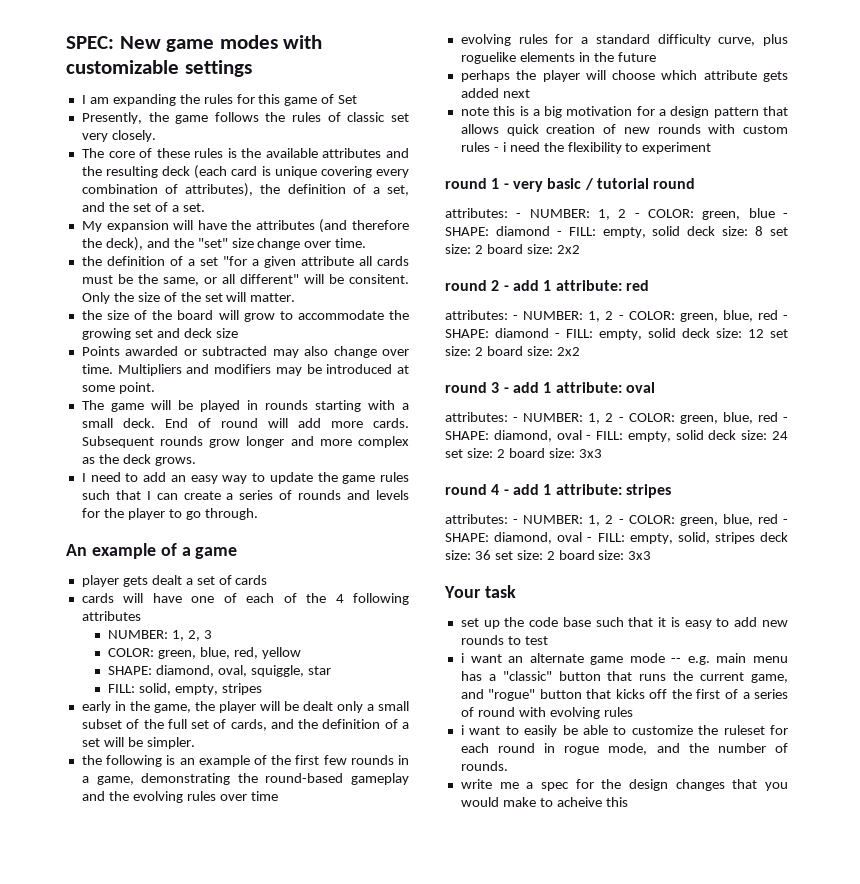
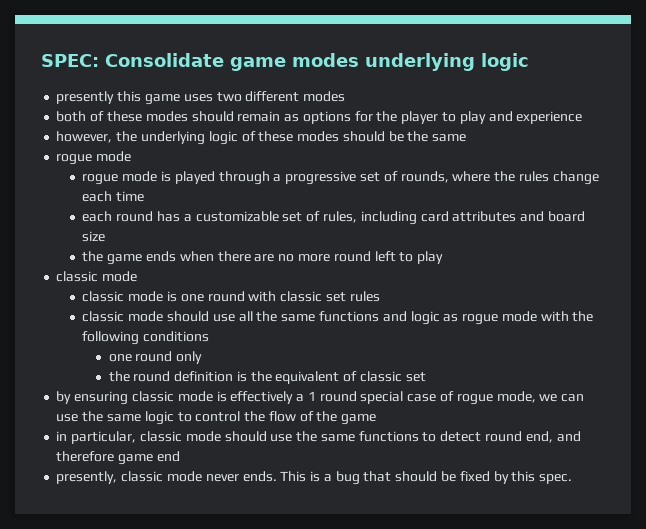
[119,36,161,49] New -> [105,53,224,67] Consolidate
[283,35,323,49] [66,60,252,77] [81,94,358,106] [81,112,410,124] [81,130,156,142] [81,148,409,158] [81,165,409,179] [81,183,409,197] [81,202,205,212] [81,219,409,233] [81,237,367,251] [81,256,409,268] [81,274,409,286] [81,292,296,304] [81,310,409,322] [81,328,238,340] [81,346,410,358] [81,364,409,376] [81,382,155,394] [81,400,409,412] [81,418,409,428] [81,436,410,448] [81,454,196,466] [81,472,409,484] [81,490,410,500] [81,508,258,520] [66,543,238,559] [81,575,268,587] [81,593,409,605] [81,611,141,621] [107,630,212,641] [107,647,301,659] [107,665,331,677] [107,683,262,695] [81,701,409,713] [81,719,409,731] [81,737,195,749] [81,755,409,767] [81,773,410,785] [81,791,278,803] [460,34,789,46] [460,52,656,64] [460,70,788,82] [460,88,530,98] [460,106,788,118] [460,124,789,136] [460,142,712,154] [445,178,696,192] [445,208,788,220] [445,226,788,238] [445,244,580,254] [445,280,649,291] [445,310,788,322] [445,328,788,340] [445,346,580,356] [445,382,655,393] [445,412,788,424] [445,430,788,442] [445,448,602,458] [445,484,671,498] [445,514,788,526] [445,532,788,544] [445,550,652,560] [444,585,516,598] [460,617,788,629] [460,635,548,645] [460,653,788,665] [460,671,788,683] [460,689,788,701] [460,707,633,719] [460,725,788,737] [460,743,788,755] [460,761,508,771] [460,779,788,791] [460,797,628,807] with customizable settings // I am expanding the rules for this game of Set // Presently, the game follows the rules of classic set very closely. // The core of these rules is the available attributes and the resulting deck (each card is unique covering every combination of attributes), the definition of a set, and the set of a set. // My expansion will have the attributes (and therefore the deck), and the "set" size change over time. // the definition of a set "for a given attribute all cards must be the same, or all different" will be consitent. Only the size of the set will matter. // the size of the board will grow to accommodate the growing set and deck size // Points awarded or subtracted may also change over time. Multipliers and modifiers may be introduced at some point. // The game will be played in rounds starting with a small deck. End of round will add more cards. Subsequent rounds grow longer and more complex as the deck grows. // I need to add an easy way to update the game rules such that I can create a series of rounds and levels for the player to go through. // An example of a game // player gets dealt a set of cards // cards will have one of each of the 4 following attributes // NUMBER: 1, 2, 3 // COLOR: green, blue, red, yellow // SHAPE: diamond, oval, squiggle, star // FILL: solid, empty, stripes // early in the game, the player will be dealt only a small subset of the full set of cards, and the definition of a set will be simpler. // the following is an example of the first few rounds in a game, demonstrating the round-based gameplay and the evolving rules over time // evolving rules for a standard difficulty curve, plus roguelike elements in the future // perhaps the player will choose which attribute gets added next // note this is a big motivation for a design pattern that allows quick creation of new rounds with custom rules - i need the flexibility to experiment // round 1 - very basic / tutorial round // attributes: - NUMBER: 1, 2 - COLOR: green, blue - SHAPE: diamond - FILL: empty, solid deck size: 8 set size: 2 board size: 2x2 // round 2 - add 1 attribute: red // attributes: - NUMBER: 1, 2 - COLOR: green, blue, red - SHAPE: diamond - FILL: empty, solid deck size: 12 set size: 2 board size: 2x2 // round 3 - add 1 attribute: oval // attributes: - NUMBER: 1, 2 - COLOR: green, blue, red - SHAPE: diamond, oval - FILL: empty, solid deck size: 24 set size: 2 board size: 3x3 // round 4 - add 1 attribute: stripes // attributes: - NUMBER: 1, 2 - COLOR: green, blue, red - SHAPE: diamond, oval - FILL: empty, solid, stripes deck size: 36 set size: 2 board size: 3x3 // Your task // set up the code base such that it is easy to add new rounds to test // i want an alternate game mode -- e.g. main menu has a "classic" button that runs the current game, and "rogue" button that kicks off the first of a series of round with evolving rules // i want to easily be able to customize the ruleset for each round in rogue mode, and the number of rounds. // write me a spec for the design changes that you would make to acheive this -> [365,53,529,71] [56,91,346,105] [56,111,583,124] [56,131,467,145] [56,151,132,165] [82,171,599,185] [82,191,145,202] [82,211,585,225] [82,231,106,242] [82,251,444,265] [56,271,138,282] [82,291,380,302] [82,311,594,325] [82,331,210,345] [108,351,203,364] [108,371,426,384] [56,391,585,405] [56,411,377,425] [56,431,581,444] [56,451,180,465] [56,471,573,485] underlying logic // presently this game uses two different modes // both of these modes should remain as options for the player to play and experience // however, the underlying logic of these modes should be the same // rogue mode // rogue mode is played through a progressive set of rounds, where the rules change each time // each round has a customizable set of rules, including card attributes and board size // the game ends when there are no more round left to play // classic mode // classic mode is one round with classic set rules // classic mode should use all the same functions and logic as rogue mode with the following conditions // one round only // the round definition is the equivalent of classic set // by ensuring classic mode is effectively a 1 round special case of rogue mode, we can use the same logic to control the flow of the game // in particular, classic mode should use the same functions to detect round end, and therefore game end // presently, classic mode never ends. This is a bug that should be fixed by this spec.

